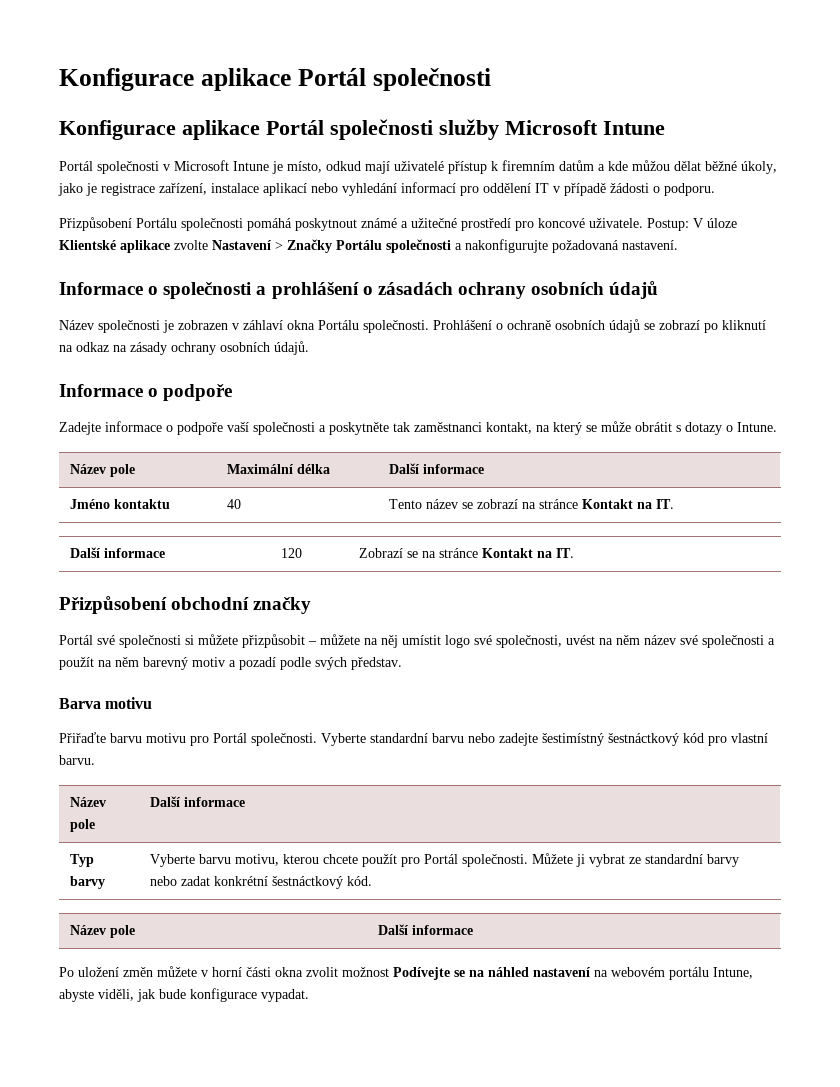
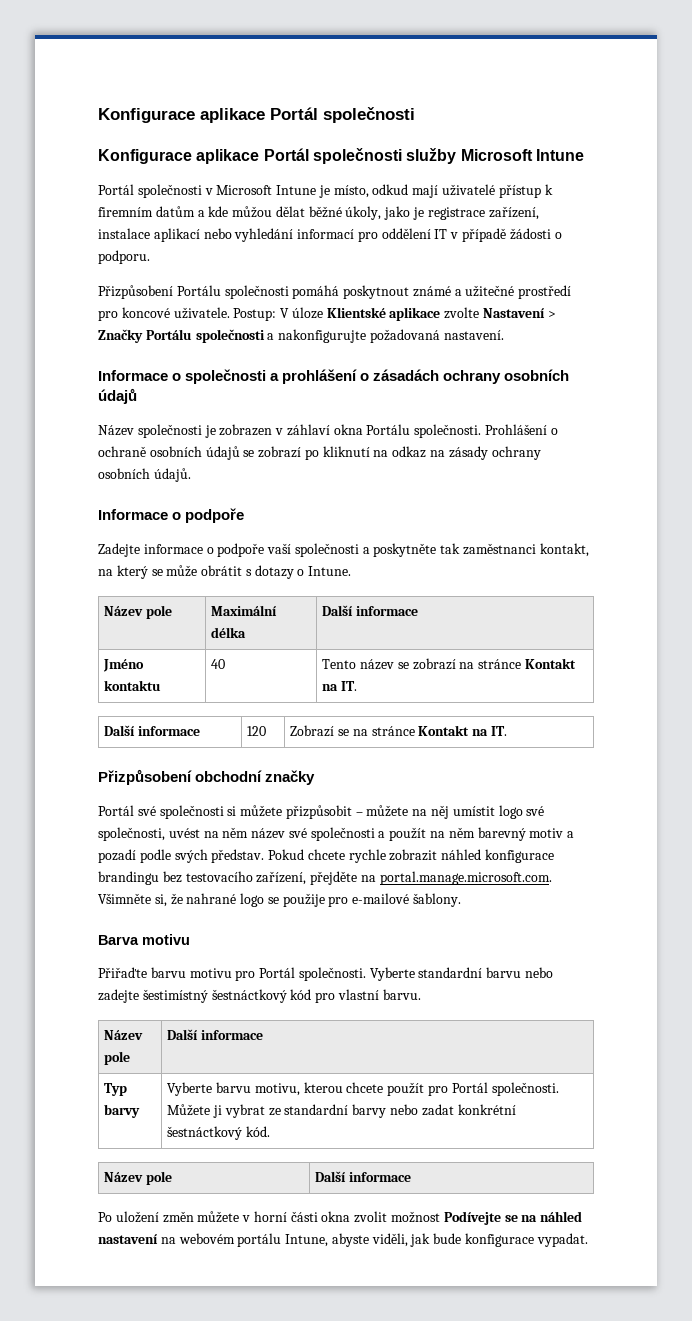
(402, 663) none -> [268,849,555,863] [98,871,552,885] [98,893,462,907] Pokud chcete rychle zobrazit náhled konfigurace brandingu bez testovacího zařízení, přejděte na portal.manage.microsoft.com. Všimněte si, že nahrané logo se použije pro e-mailové šablony.

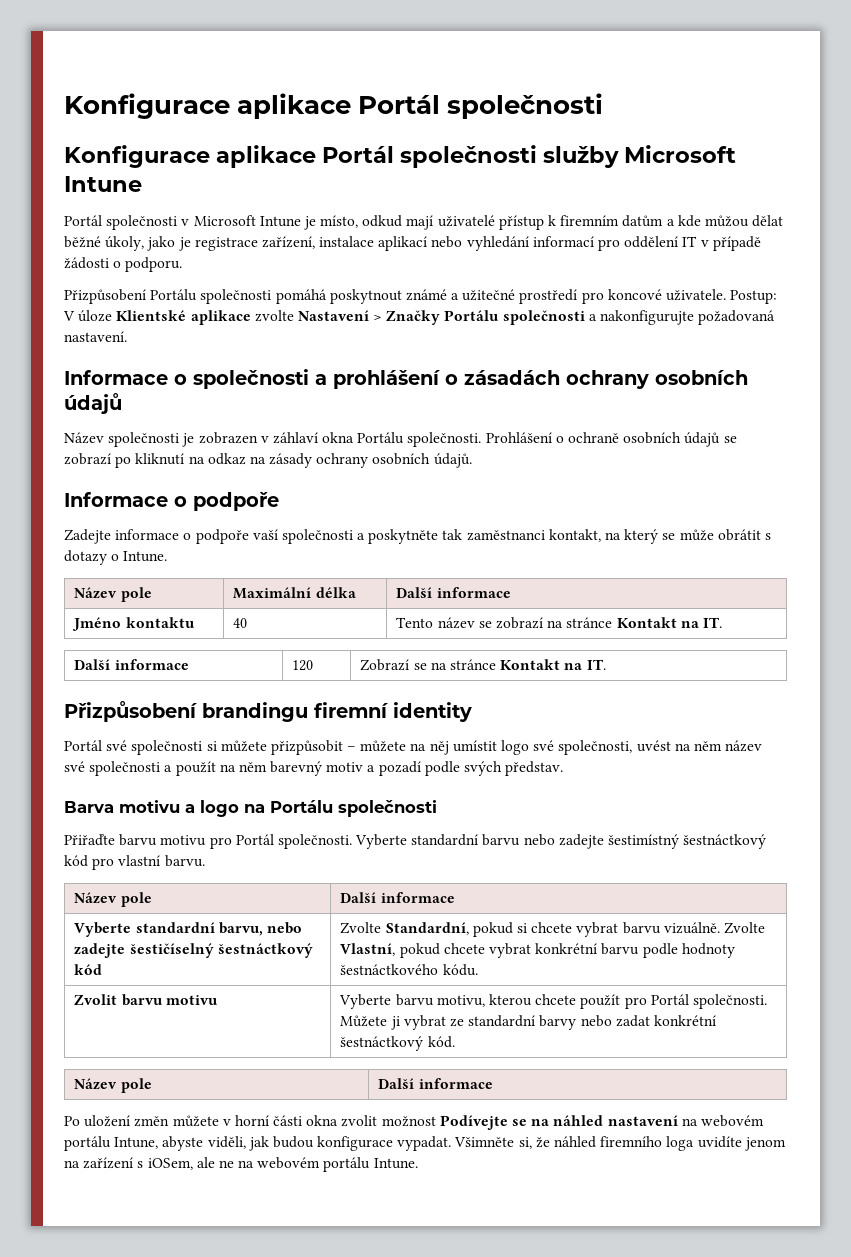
[195,770,316,785] obchodní značky -> [202,702,472,722] brandingu firemní identity
[268,849,555,863] [98,871,552,885] [98,893,462,907] [98,934,190,945] Pokud chcete rychle zobrazit náhled konfigurace brandingu bez testovacího zařízení, přejděte na portal.manage.microsoft.com. Všimněte si, že nahrané logo se použije pro e-mailové šablony. // Barva motivu -> [64,800,437,817] // Barva motivu a logo na Portálu společnosti
[104,1083,128,1096] [104,1104,141,1118] Typ barvy -> [74,922,303,937] [74,943,313,958] [74,964,103,975] [340,922,765,937] [340,943,735,958] [340,964,478,976] [74,994,217,1006] Vyberte standardní barvu, nebo zadejte šestičíselný šestnáctkový kód | Zvolte Standardní, pokud si chcete vybrat barvu vizuálně. Zvolte Vlastní, pokud chcete vybrat konkrétní barvu podle hodnoty šestnáctkového kódu. // Zvolit barvu motivu
[433,1233,462,1244] bude -> [272,1136,314,1148] budou
(588, 1240) none -> [454,1136,786,1151] [64,1157,418,1172] Všimněte si, že náhled firemního loga uvidíte jenom na zařízení s iOSem, ale ne na webovém portálu Intune.

